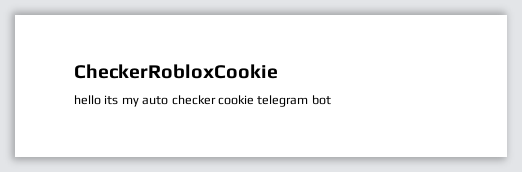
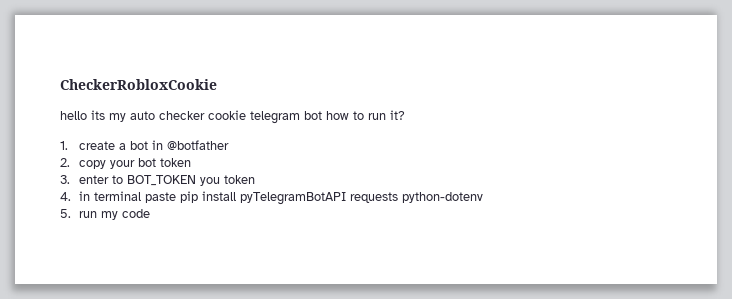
(331, 100) none -> [326,110,405,120] [60,140,230,150] [60,158,192,169] [60,175,256,186] [60,191,484,205] [60,209,151,220] how to run it? // 1. create a bot in @botfather // 2. copy your bot token // 3. enter to BOT_TOKEN you token // 4. in terminal paste pip install pyTelegramBotAPI requests python-dotenv // 5. run my code

